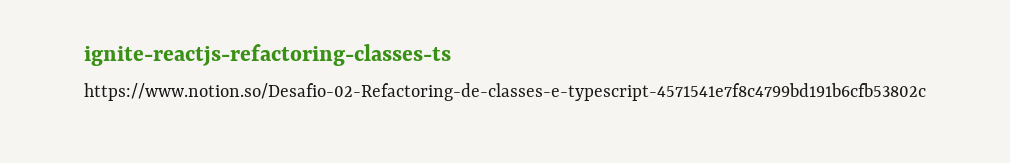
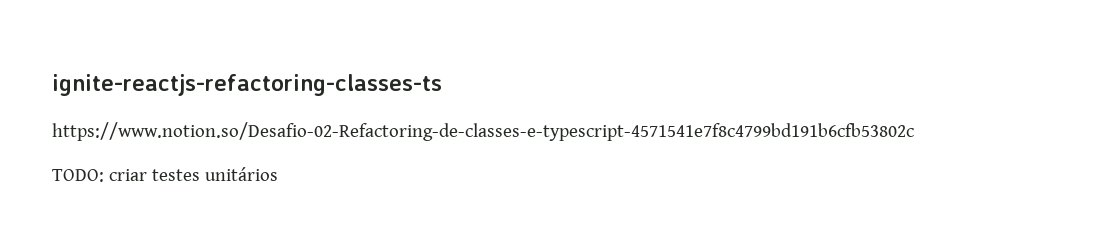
(926, 92) none -> [52,167,278,182] // TODO: criar testes unitários

